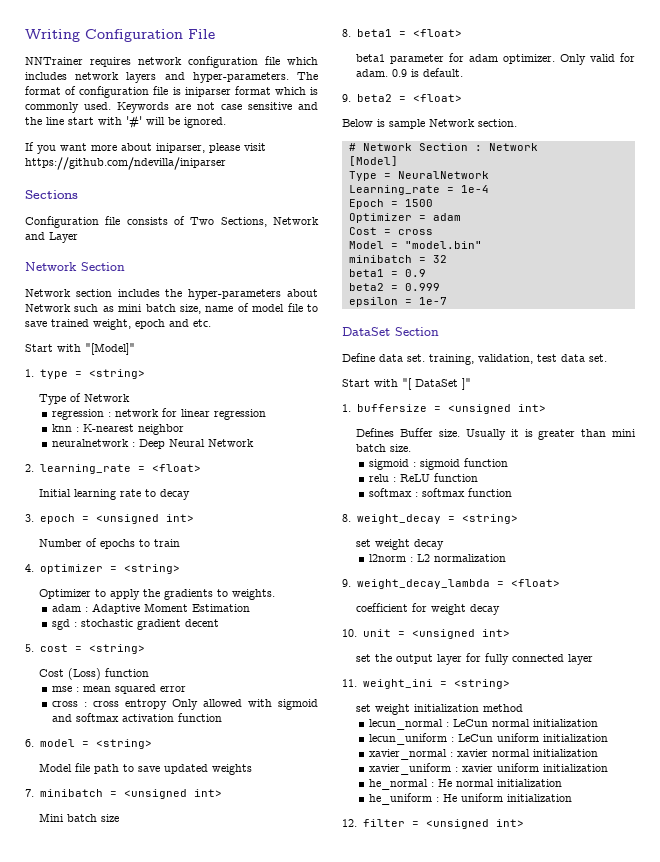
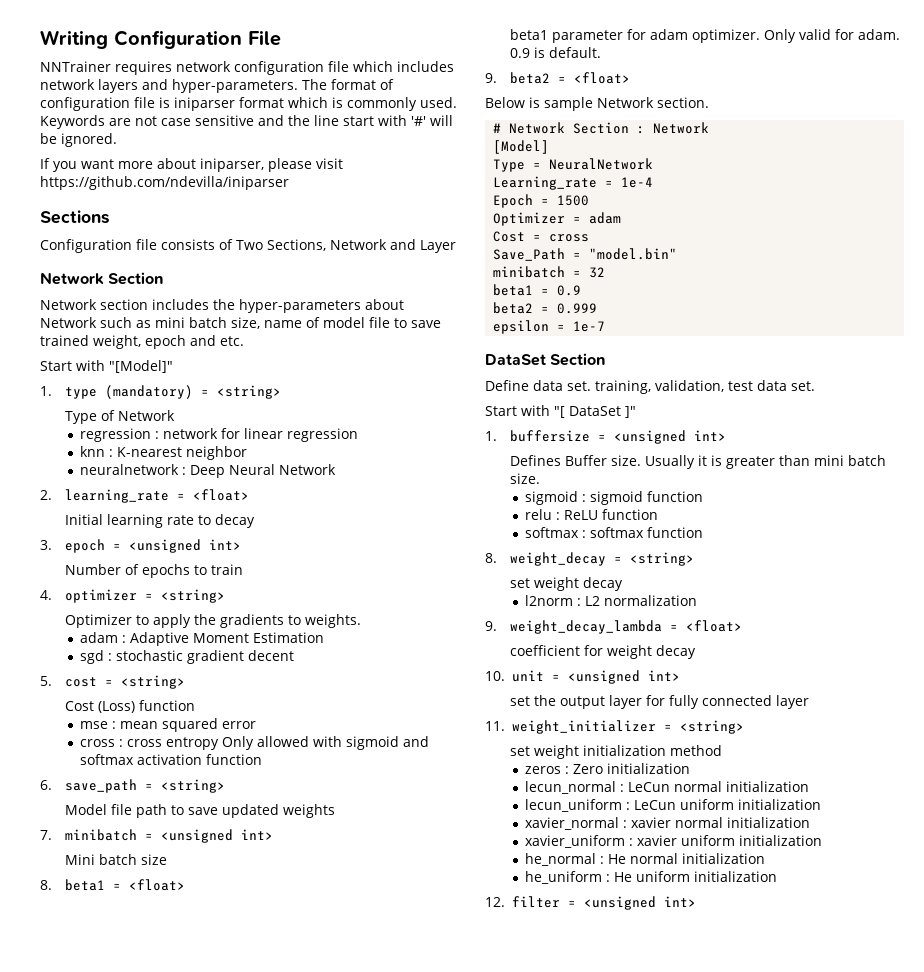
(68, 374) none -> [104,385,193,399] (mandatory)
[39,739,75,747] model -> [64,779,137,793] save_path
[348,241,384,249] Model -> [493,248,566,261] Save_Path
[362,679,433,689] weight_ini -> [511,720,656,734] weight_initializer
(524, 708) none -> [524,763,690,774] // zeros : Zero initialization

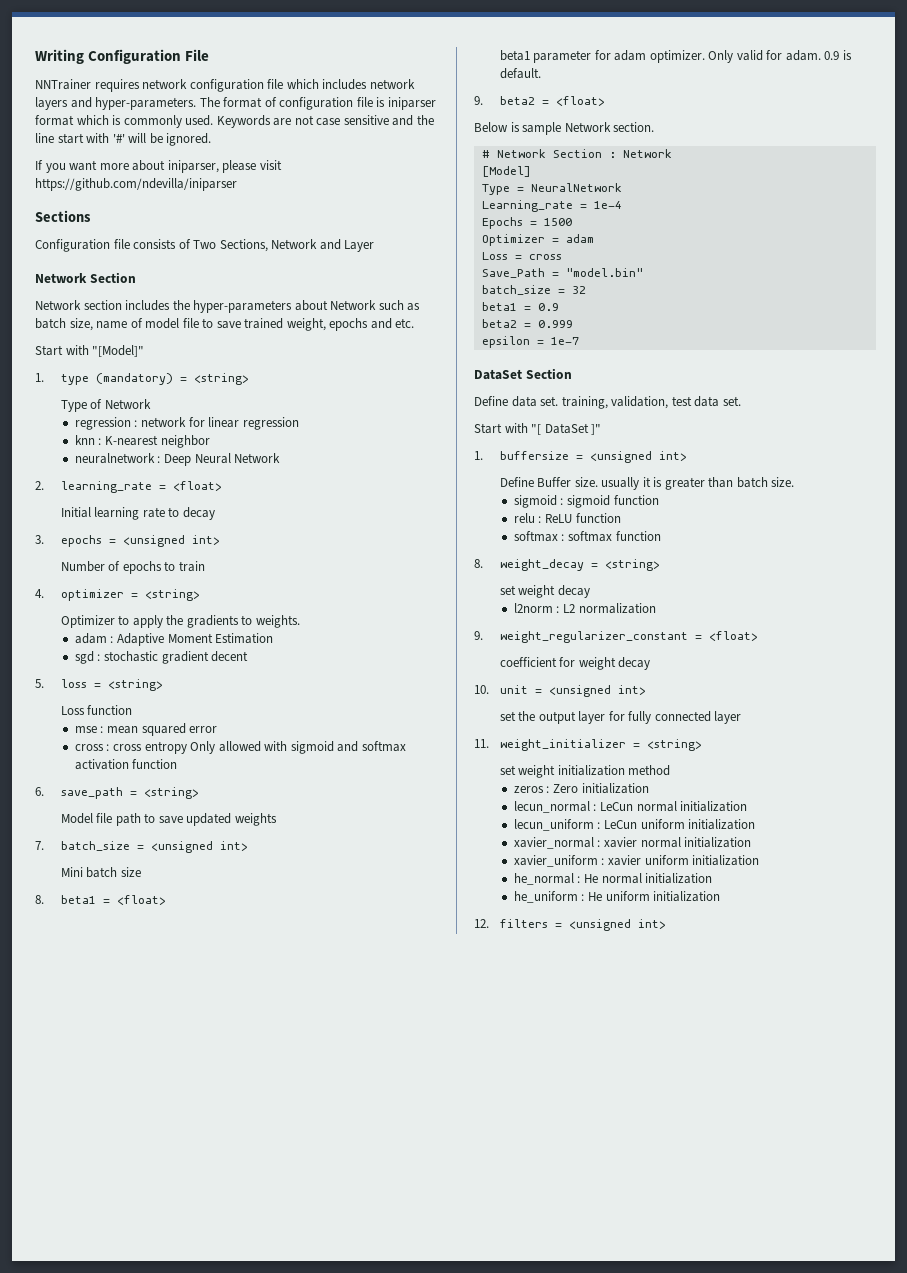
[155,317,185,328] mini -> (421, 307) none
[145,335,186,349] epoch -> [329,318,369,331] epochs
[64,539,105,553] epoch -> [60,535,102,547] epochs
[64,675,185,689] [64,701,135,713] cost = <string> // Cost (Loss) -> [60,679,163,691] [60,706,85,715] loss = <string> // Loss
[64,829,137,841] minibatch -> [60,841,130,851] batch_size
[493,194,534,208] Epoch -> [481,217,523,229] Epochs
[493,231,526,242] Cost -> [481,252,508,260] Loss
[493,266,566,278] minibatch -> [481,285,551,295] batch_size
[509,455,561,466] Defines -> [499,477,534,487] Define
[644,455,695,469] Usually -> [601,477,640,490] usually
[813,455,844,466] mini -> (734, 482) none
[509,620,662,634] weight_decay_lambda -> [499,631,688,643] weight_regularizer_constant
[511,896,560,908] filter -> [499,919,548,928] filters

